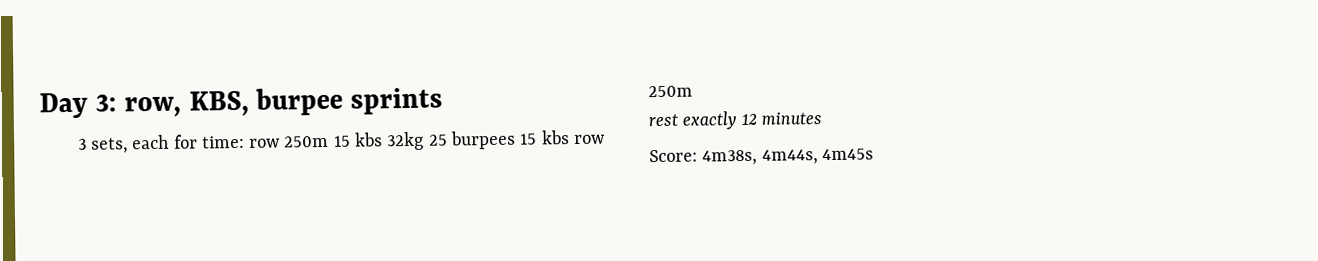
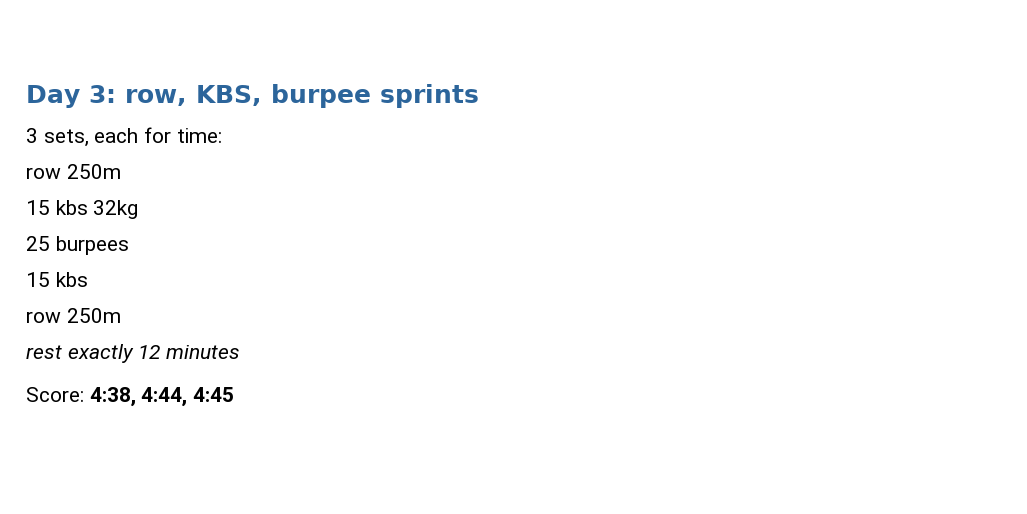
[249,135,330,148] row 250m -> [26,164,121,179] // row 250m //
(425, 141) none -> (139, 209) //
[520,130,570,145] 15 kbs -> [26,272,88,287] // 15 kbs //
[702,148,874,166] 4m38s, 4m44s, 4m45s -> [89,387,235,407] 4:38, 4:44, 4:45

